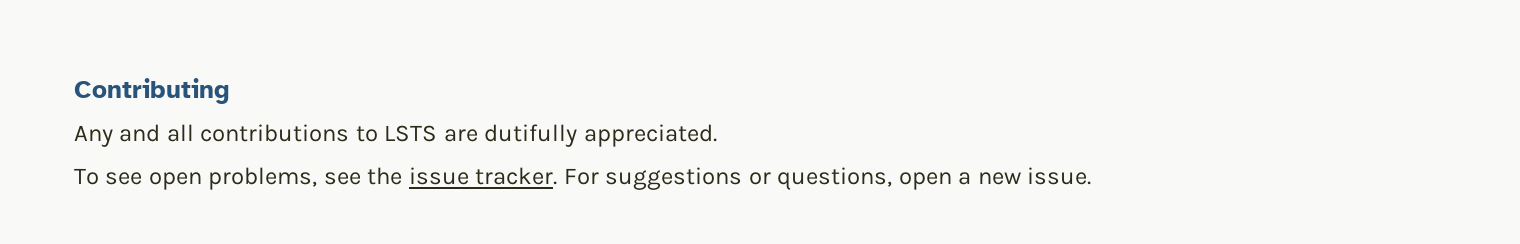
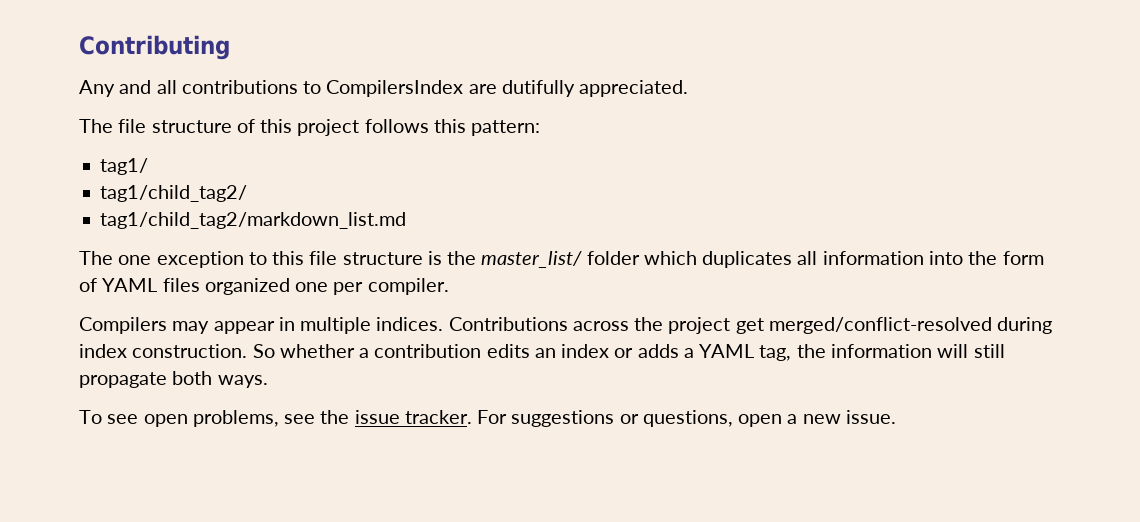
[384,125,438,142] LSTS -> [326,80,464,97] CompilersIndex
(717, 135) none -> [79,119,541,136] [100,158,149,175] [100,185,248,202] [100,212,407,229] [79,251,1044,268] [79,278,449,295] [79,317,1053,334] [79,344,1005,361] [79,371,268,388] // The file structure of this project follows this pattern: // tag1/ // tag1/child_tag2/ // tag1/child_tag2/markdown_list.md // The one exception to this file structure is the master_list/ folder which duplicates all information into the form of YAML files organized one per compiler. // Compilers may appear in multiple indices. Contributions across the project get merged/conflict-resolved during index construction. So whether a contribution edits an index or adds a YAML tag, the information will still propagate both ways.

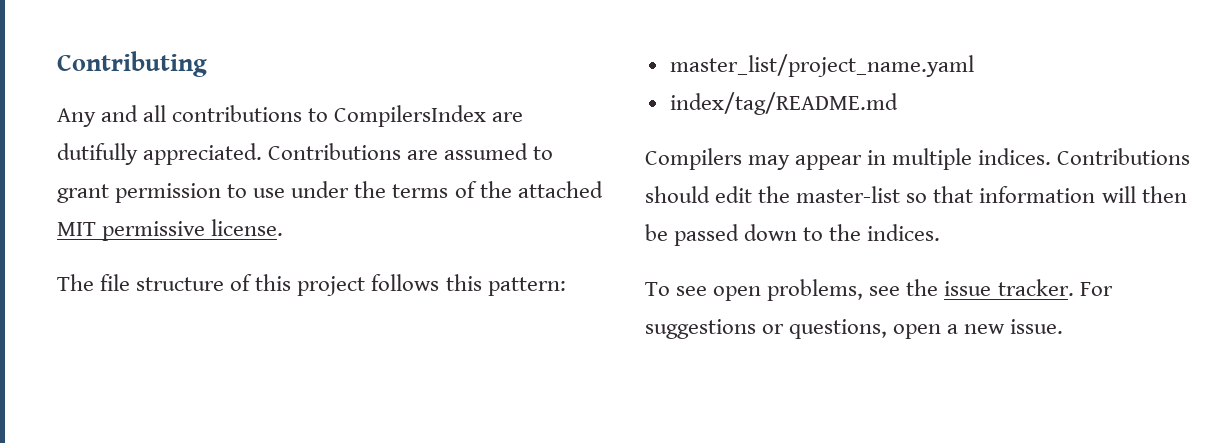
(689, 88) none -> [268,143,554,160] [57,181,603,203] [57,219,284,241] Contributions are assumed to grant permission to use under the terms of the attached MIT permissive license.
[100,158,149,175] [100,185,248,202] [100,212,407,229] [79,251,1044,268] [79,278,449,295] tag1/ // tag1/child_tag2/ // tag1/child_tag2/markdown_list.md // The one exception to this file structure is the master_list/ folder which duplicates all information into the form of YAML files organized one per compiler. -> [669,54,974,77] [669,92,898,115] master_list/project_name.yaml // index/tag/README.md
[572,317,1053,334] [79,344,1005,361] [79,371,268,388] across the project get merged/conflict-resolved during index construction. So whether a contribution edits an index or adds a YAML tag, the information will still propagate both ways. -> [645,186,1187,203] [645,224,941,246] should edit the master-list so that information will then be passed down to the indices.

